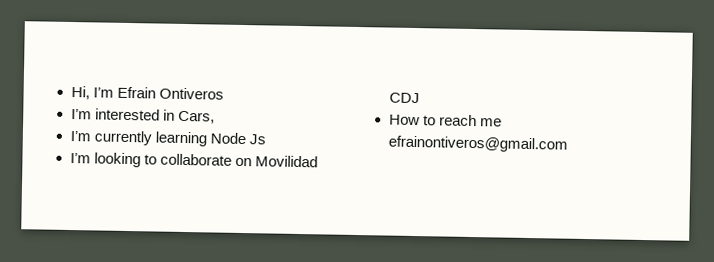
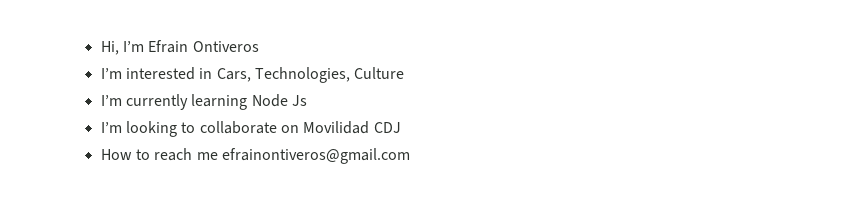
(215, 117) none -> [254,67,405,83] Technologies, Culture

